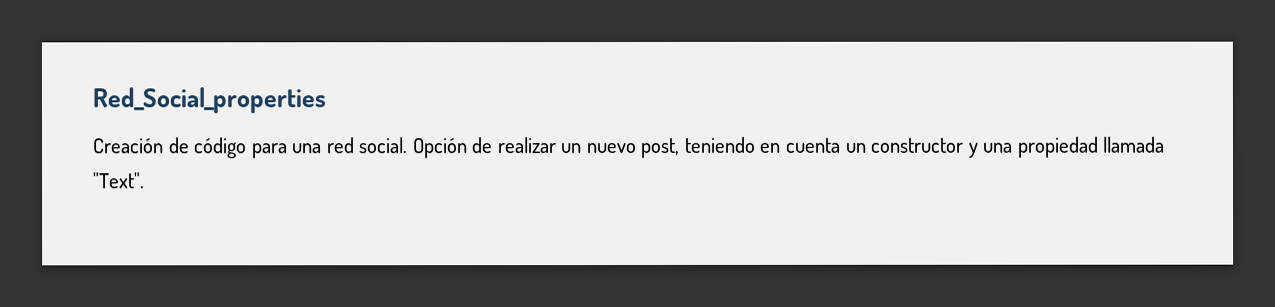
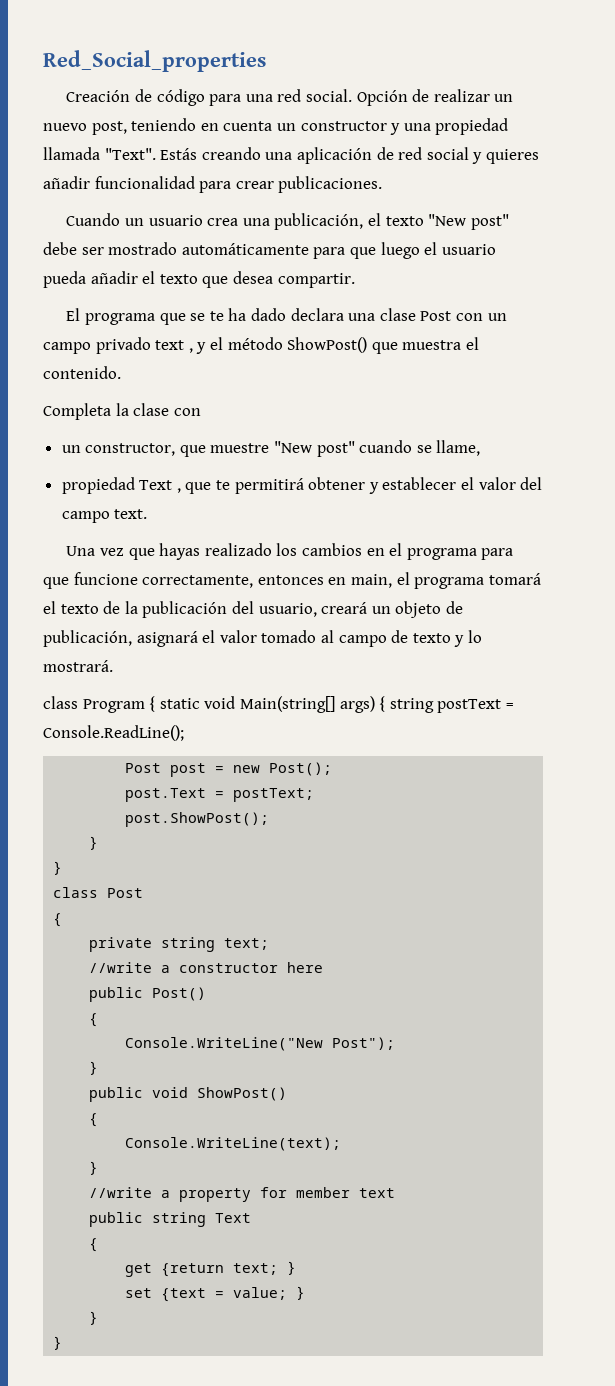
(145, 180) none -> [160,147,539,164] [43,176,383,193] [66,213,509,230] [43,242,496,259] [43,271,355,288] [66,308,507,325] [43,337,479,354] [43,366,121,379] [43,403,201,420] [61,440,481,457] [61,477,543,494] [61,509,148,523] [66,543,514,560] [43,572,541,589] [43,601,463,618] [43,630,482,647] [43,660,113,672] [43,696,514,713] [43,725,184,741] [125,762,333,777] [125,788,315,802] [125,812,270,827] [89,836,99,850] [53,861,63,875] [53,887,144,898] [53,913,63,927] [89,937,270,952] [89,962,324,973] [89,987,207,1002] [89,1013,99,1027] [125,1037,396,1051] [89,1061,99,1075] [89,1087,288,1102] [89,1113,99,1127] [125,1137,342,1151] [89,1161,99,1175] [89,1187,396,1202] [89,1212,252,1227] [89,1238,99,1252] [125,1261,297,1277] [125,1286,306,1302] [89,1311,99,1325] [53,1336,63,1350] Estás creando una aplicación de red social y quieres añadir funcionalidad para crear publicaciones. // Cuando un usuario crea una publicación, el texto "New post" debe ser mostrado automáticamente para que luego el usuario pueda añadir el texto que desea compartir. // El programa que se te ha dado declara una clase Post con un campo privado text , y el método ShowPost() que muestra el contenido. // Completa la clase con // un constructor, que muestre "New post" cuando se llame, // propiedad Text , que te permitirá obtener y establecer el valor del campo text. // Una vez que hayas realizado los cambios en el programa para que funcione correctamente, entonces en main, el programa tomará el texto de la publicación del usuario, creará un objeto de publicación, asignará el valor tomado al campo de texto y lo mostrará. // class Program { static void Main(string[] args) { string postText = Console.ReadLine(); // Post post = new Post(); // post.Text = postText; // post.ShowPost(); // } // } // class Post // { // private string text; // //write a constructor here // public Post() // { // Console.WriteLine("New Post"); // } // public void ShowPost() // { // Console.WriteLine(text); // } // //write a property for member text // public string Text // { // get {return text; } // set {text = value; } // } // }

